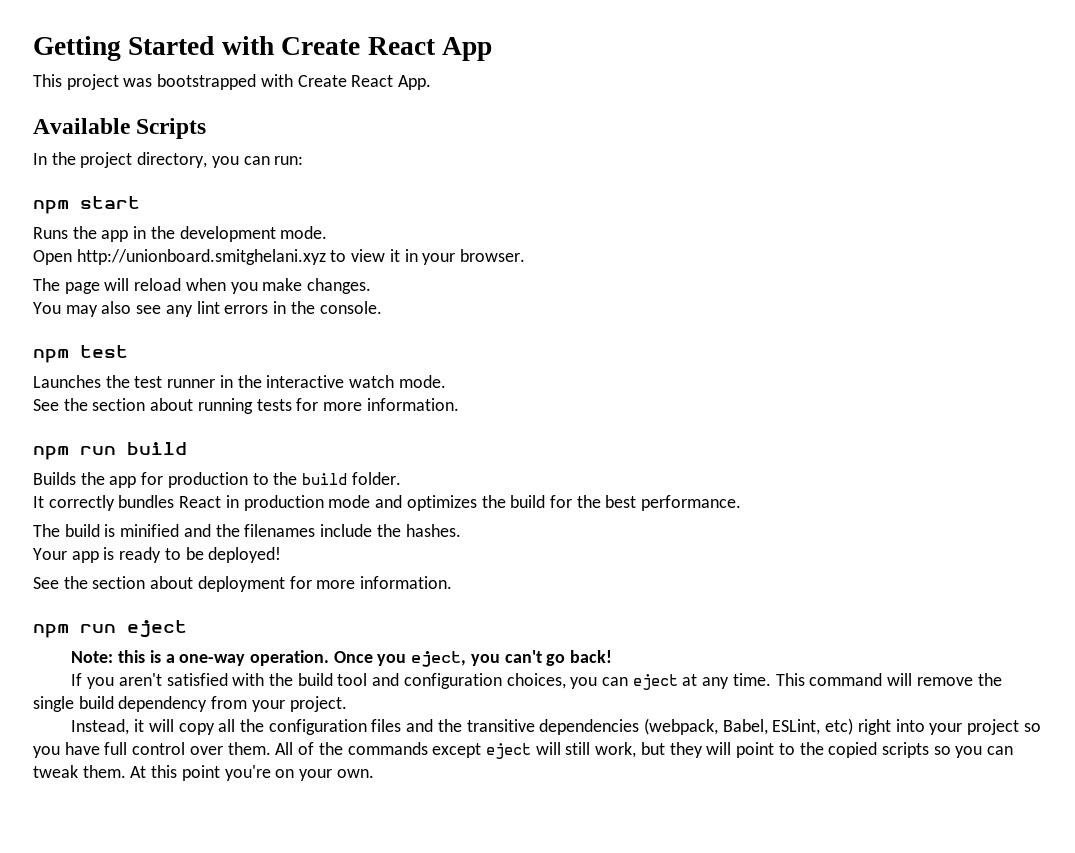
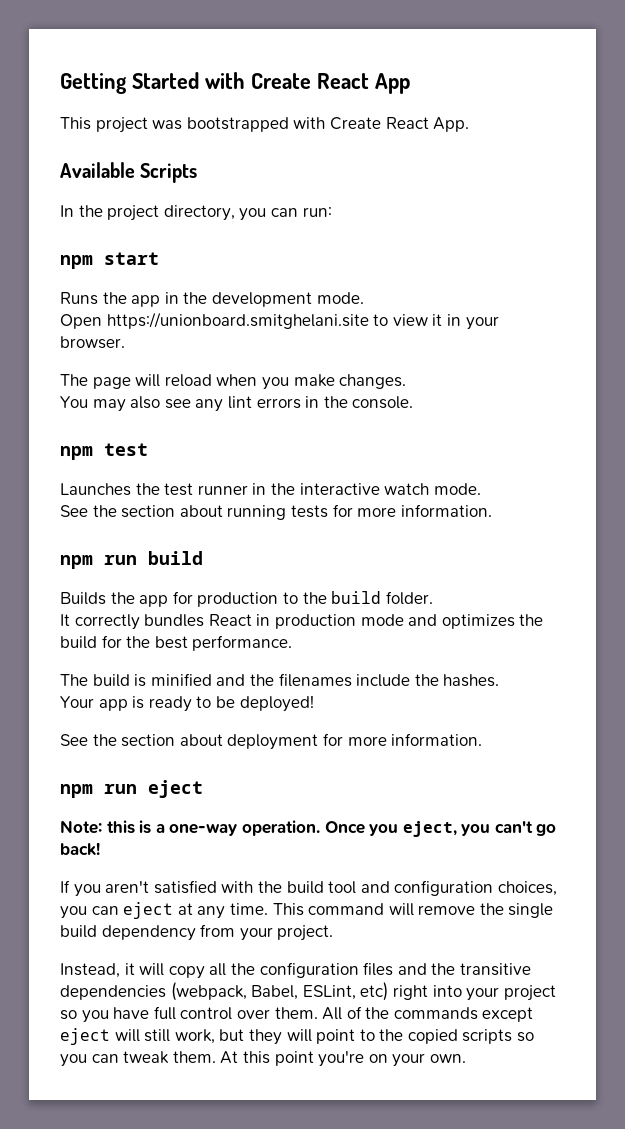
[76,249,326,265] http://unionboard.smitghelani.xyz -> [106,312,369,329] https://unionboard.smitghelani.site

